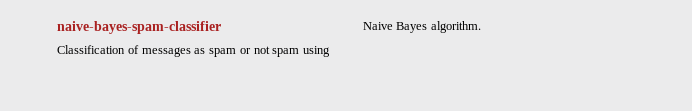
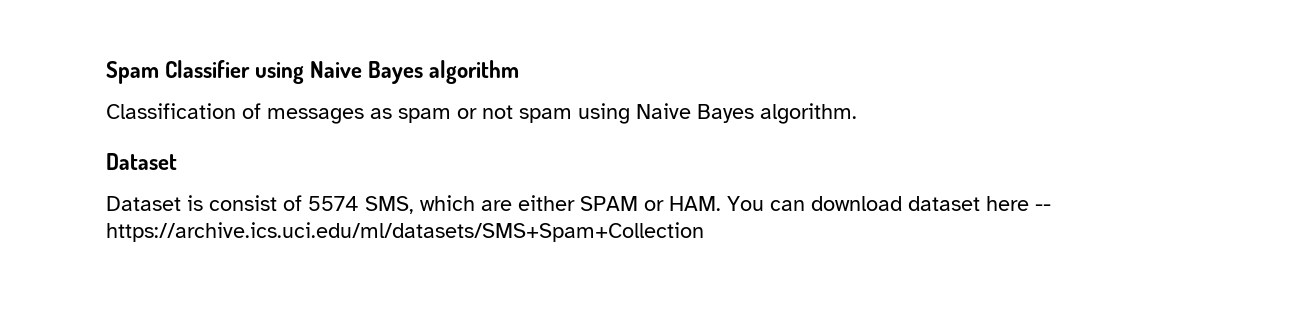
[57,21,221,34] naive-bayes-spam-classifier -> [106,60,520,84] Spam Classifier using Naive Bayes algorithm
(481, 27) none -> [106,153,177,170] [106,195,1051,214] [106,222,704,242] // Dataset // Dataset is consist of 5574 SMS, which are either SPAM or HAM. You can download dataset here -- https://archive.ics.uci.edu/ml/datasets/SMS+Spam+Collection

